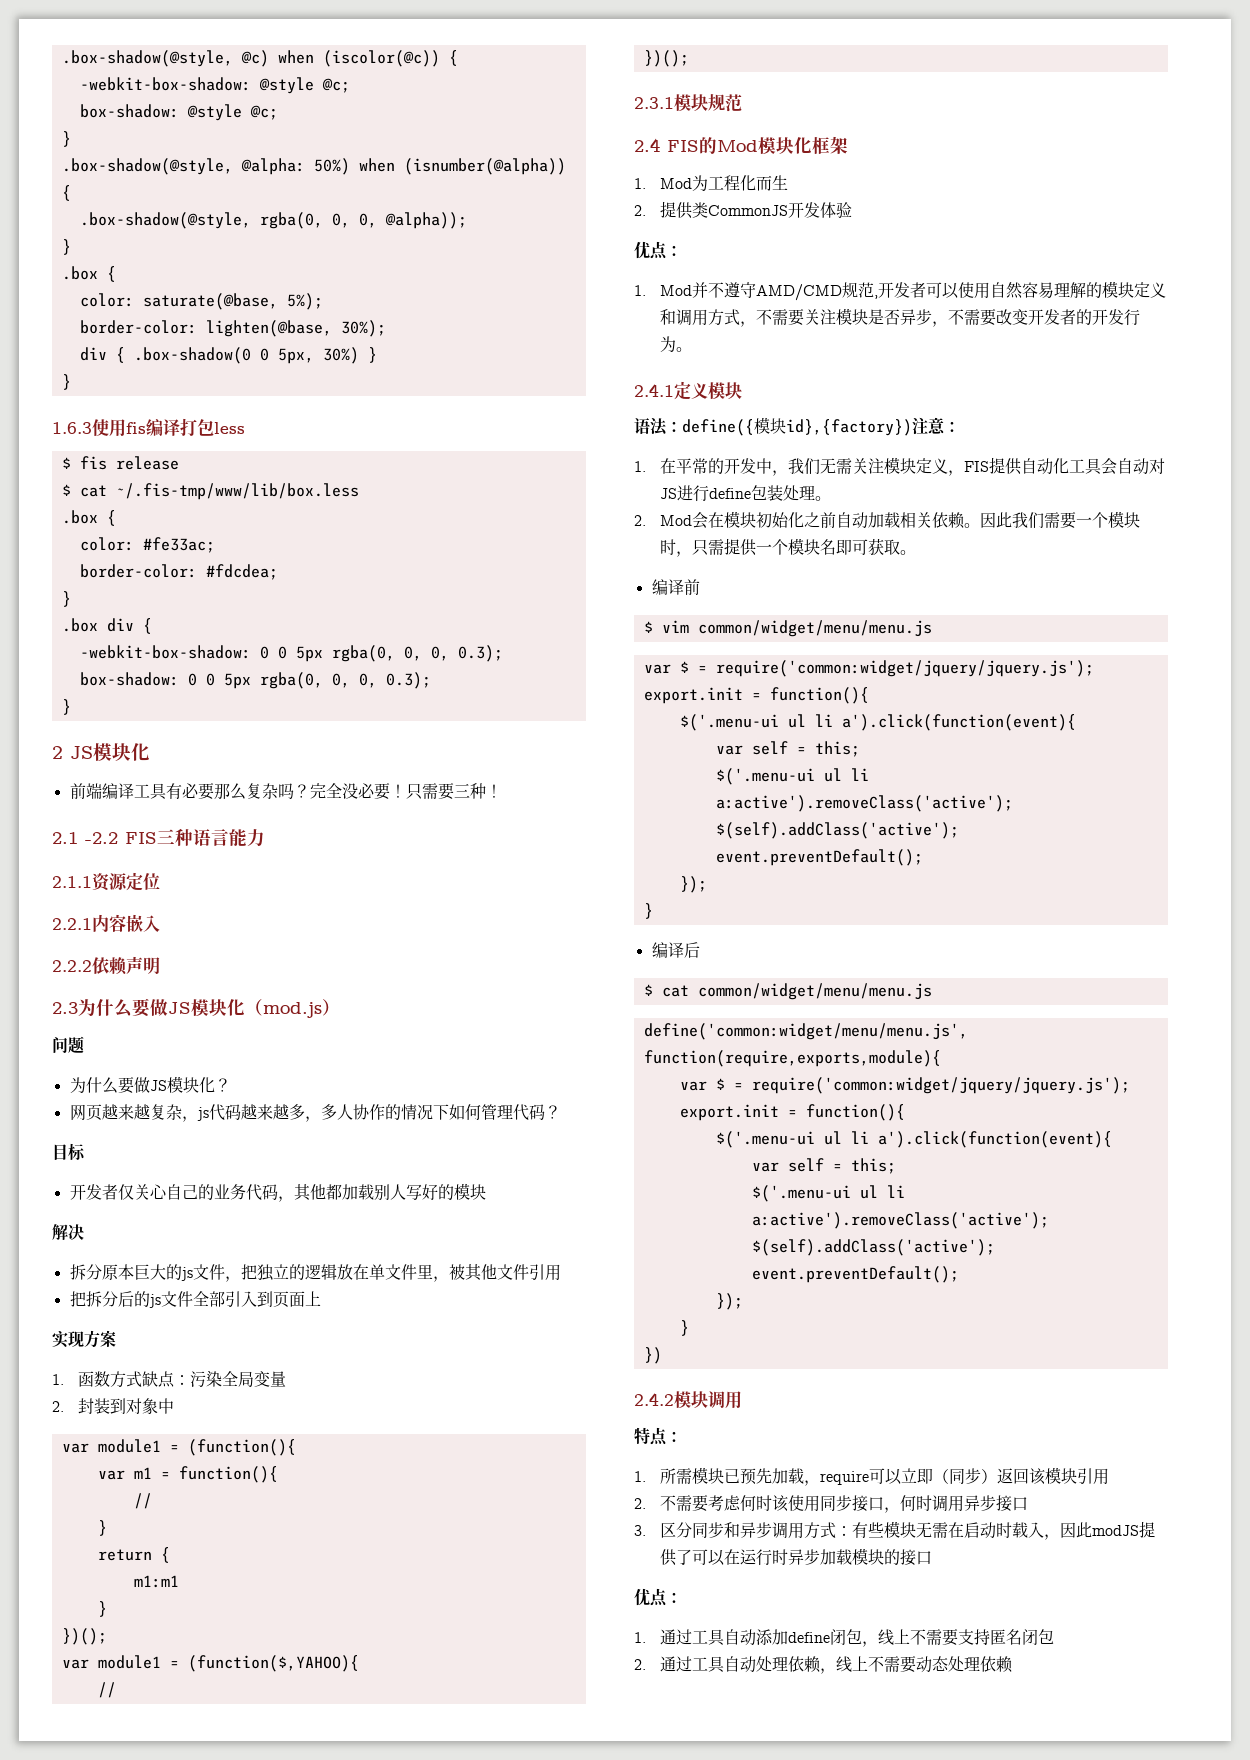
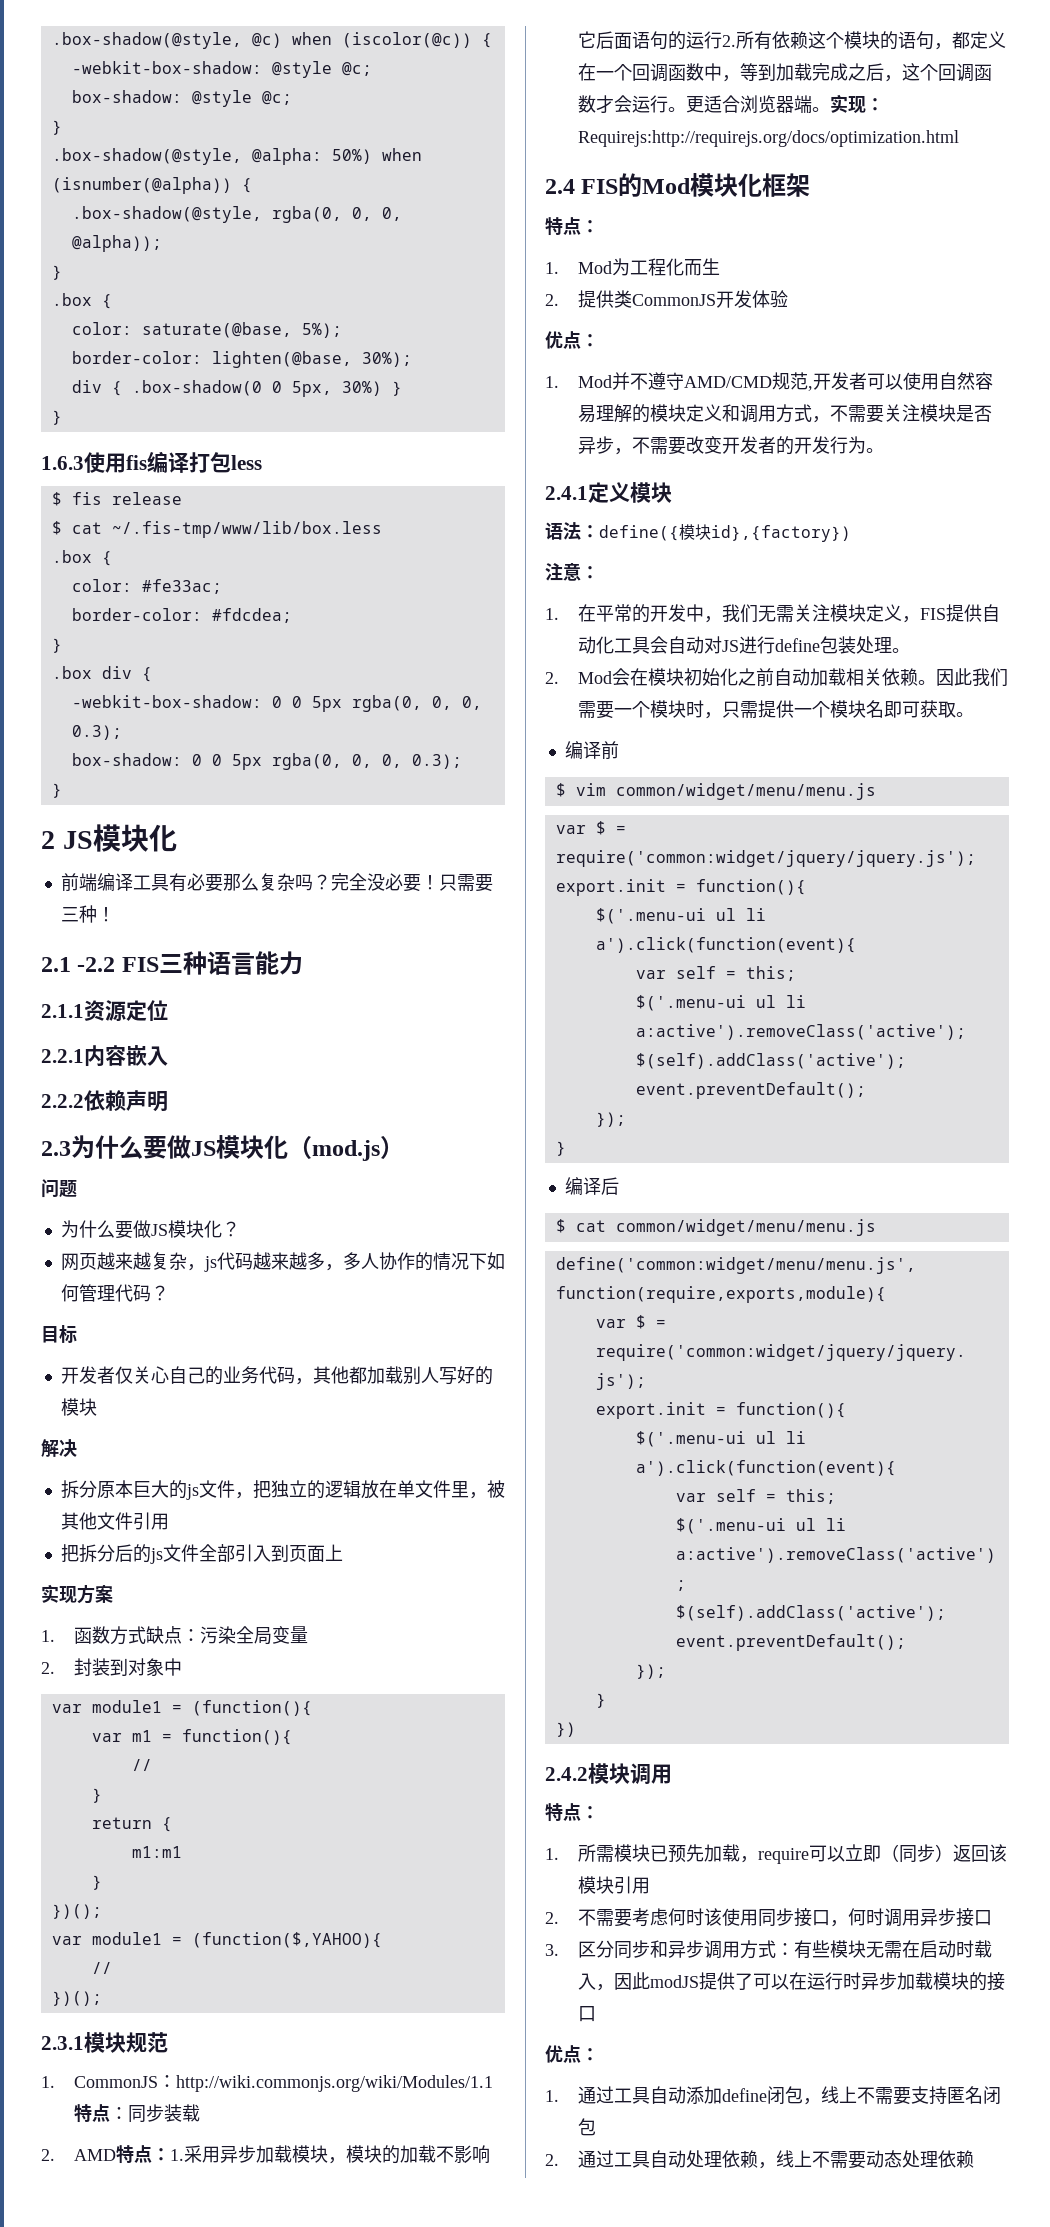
(742, 103) none -> [41,2075,493,2092] [73,2104,200,2123] [41,2145,490,2164] [577,31,1006,50] [577,63,992,82] [577,94,884,113] [577,130,959,147] // 1. CommonJS：http://wiki.commonjs.org/wiki/Modules/1.1特点：同步装载 // 2. AMD特点：1.采用异步加载模块，模块的加载不影响它后面语句的运行2.所有依赖这个模块的语句，都定义在一个回调函数中，等到加载完成之后，这个回调函数才会运行。更适合浏览器端。实现：Requirejs:http://requirejs.org/docs/optimization.html
(848, 145) none -> [545,217,599,236] // 特点：
(912, 427) none -> (851, 533) //

